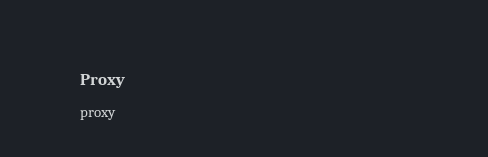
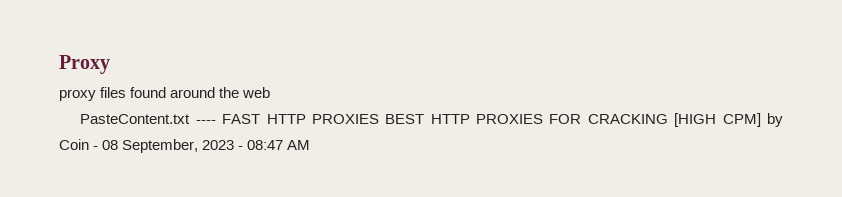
(116, 115) none -> [100,87,271,98] [80,113,783,127] [59,139,311,153] files found around the web // PasteContent.txt ---- FAST HTTP PROXIES BEST HTTP PROXIES FOR CRACKING [HIGH CPM] by Coin - 08 September, 2023 - 08:47 AM

